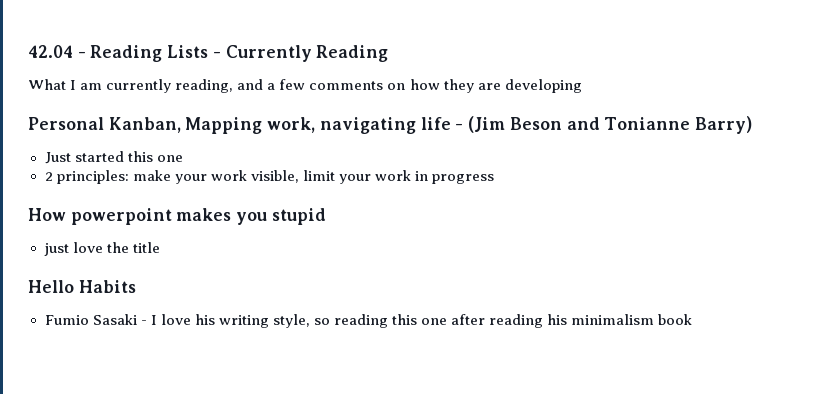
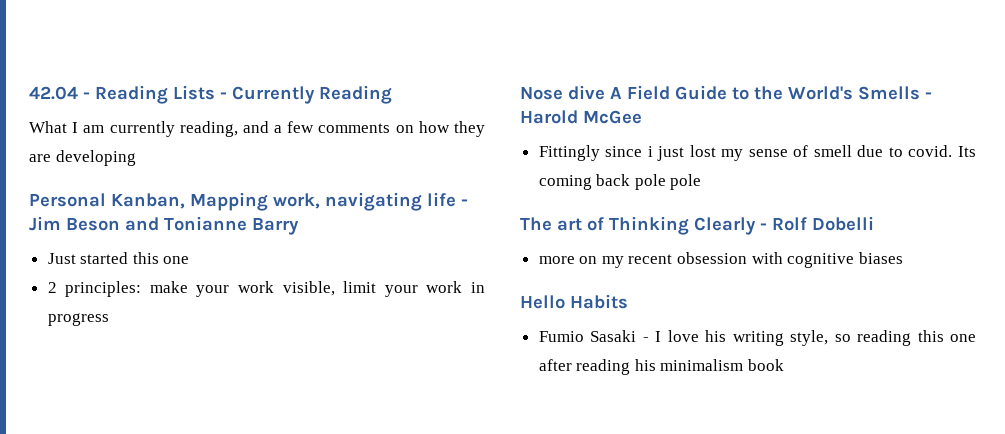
[468,116,506,133] (Jim -> [29,216,61,231] Jim
[694,116,752,134] Barry) -> [252,218,299,235] Barry
[28,208,326,225] [43,242,160,256] How powerpoint makes you stupid // just love the title -> [520,85,932,100] [520,110,642,124] [538,145,976,161] [538,174,702,190] [520,216,874,235] [538,252,903,268] Nose dive A Field Guide to the World's Smells - Harold McGee // Fittingly since i just lost my sense of smell due to covid. Its coming back pole pole // The art of Thinking Clearly - Rolf Dobelli // more on my recent obsession with cognitive biases

